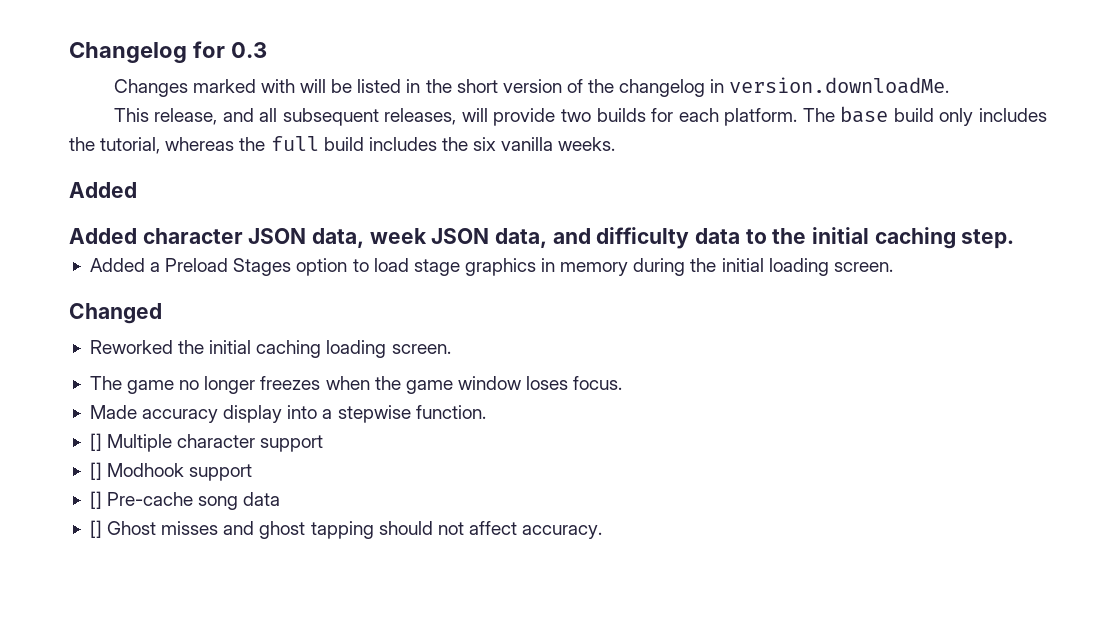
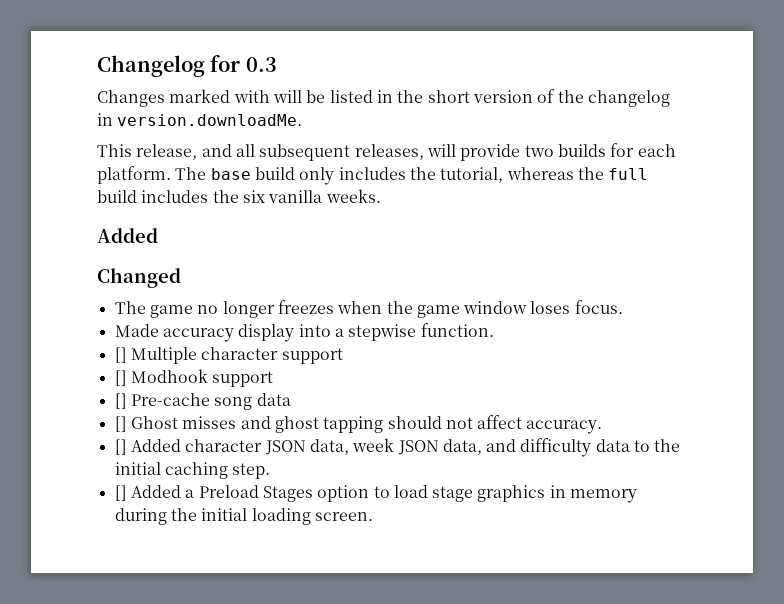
[69,227,1015,249] [89,258,893,276] [69,303,162,324] [89,340,451,358] Added character JSON data, week JSON data, and difficulty data to the initial caching step. // Added a Preload Stages option to load stage graphics in memory during the initial loading screen. // Changed // Reworked the initial caching loading screen. -> [97,268,181,288] Changed
(603, 532) none -> [114,438,681,457] [114,462,271,479] [114,485,638,503] [114,508,373,525] // [] Added character JSON data, week JSON data, and difficulty data to the initial caching step. // [] Added a Preload Stages option to load stage graphics in memory during the initial loading screen.

